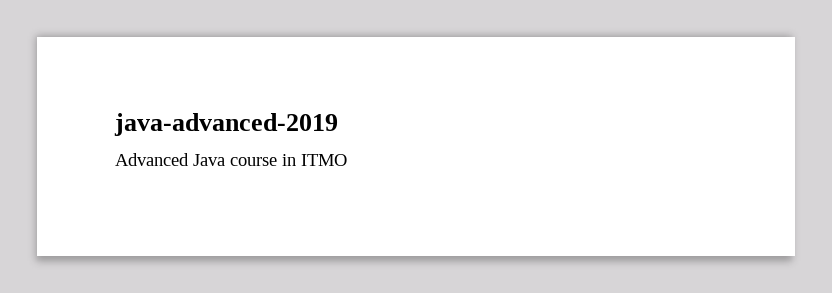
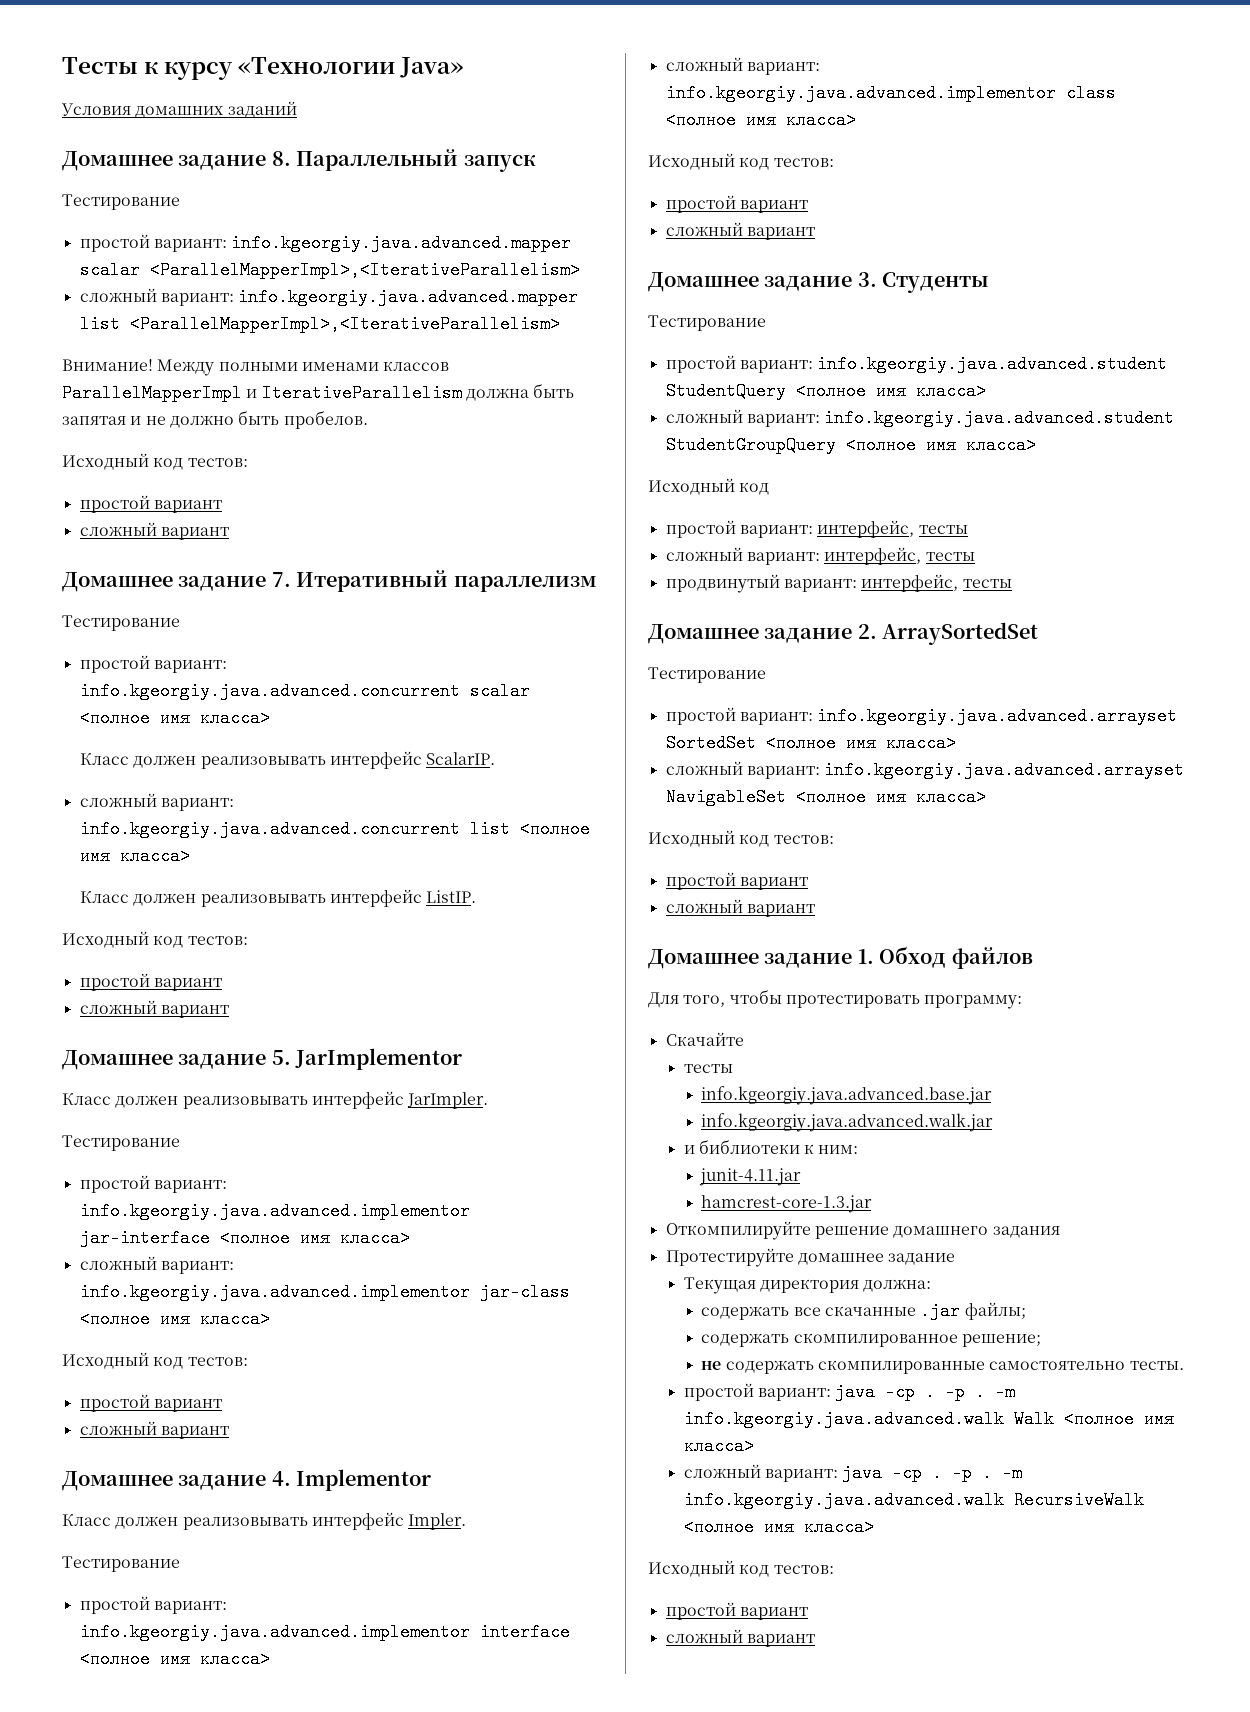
[114,113,338,136] [115,153,347,166] java-advanced-2019 // Advanced Java course in ITMO -> [62,57,464,80] [61,101,297,118] [62,149,536,172] [62,194,180,210] [79,234,572,252] [79,261,580,279] [79,288,579,306] [79,315,560,333] [62,359,450,376] [62,383,575,402] [62,410,368,429] [62,453,248,470] [79,495,222,513] [79,522,229,540] [62,570,596,592] [62,615,180,631] [79,655,227,673] [79,682,530,700] [79,709,270,727] [79,751,496,769] [79,793,234,811] [79,820,590,838] [79,847,190,865] [79,889,477,907] [62,931,248,948] [79,973,222,991] [79,1000,229,1018] [62,1048,463,1070] [62,1091,489,1109] [62,1135,180,1151] [79,1175,227,1193] [79,1202,470,1220] [79,1229,410,1247] [79,1256,234,1274] [79,1283,570,1301] [79,1310,270,1328] [62,1352,248,1369] [79,1394,222,1412] [79,1421,229,1439] [62,1469,432,1491] [62,1512,467,1530] [62,1556,180,1572] [79,1596,227,1614] [79,1623,570,1641] [79,1650,270,1668] [665,57,820,75] [665,84,1116,102] [665,111,856,129] [648,153,834,170] [665,195,808,213] [665,222,815,240] [648,272,990,293] [648,315,766,331] [665,355,1168,373] [665,382,986,400] [665,409,1175,427] [665,436,1036,454] [648,478,770,495] [665,520,968,538] [665,547,975,565] [665,574,1012,593] [648,622,1039,645] [648,667,766,683] [665,707,1178,725] [665,734,956,752] [665,761,1185,779] [665,788,986,806] [648,830,834,847] [665,872,808,890] [665,899,815,917] [648,946,1033,969] [648,989,1023,1009] [665,1032,744,1046] [683,1064,733,1073] [701,1086,993,1105] [701,1113,994,1132] [683,1139,859,1154] [699,1168,802,1186] [701,1195,873,1213] [665,1221,1060,1240] [665,1248,956,1267] [683,1277,932,1294] [701,1302,1026,1320] [701,1333,1042,1347] [701,1360,1184,1374] [683,1383,1016,1401] [683,1410,1174,1428] [683,1437,754,1455] [683,1464,1023,1482] [683,1491,1144,1509] [683,1518,874,1536] [648,1560,834,1577] [665,1602,808,1620] [665,1629,815,1647] Тесты к курсу «Технологии Java» // Условия домашних заданий // Домашнее задание 8. Параллельный запуск // Тестирование // простой вариант: info.kgeorgiy.java.advanced.mapper scalar <ParallelMapperImpl>,<IterativeParallelism> // сложный вариант: info.kgeorgiy.java.advanced.mapper list <ParallelMapperImpl>,<IterativeParallelism> // Внимание! Между полными именами классов ParallelMapperImpl и IterativeParallelism должна быть запятая и не должно быть пробелов. // Исходный код тестов: // простой вариант // сложный вариант // Домашнее задание 7. Итеративный параллелизм // Тестирование // простой вариант: info.kgeorgiy.java.advanced.concurrent scalar <полное имя класса> // Класс должен реализовывать интерфейс ScalarIP. // сложный вариант: info.kgeorgiy.java.advanced.concurrent list <полное имя класса> // Класс должен реализовывать интерфейс ListIP. // Исходный код тестов: // простой вариант // сложный вариант // Домашнее задание 5. JarImplementor // Класс должен реализовывать интерфейс JarImpler. // Тестирование // простой вариант: info.kgeorgiy.java.advanced.implementor jar-interface <полное имя класса> // сложный вариант: info.kgeorgiy.java.advanced.implementor jar-class <полное имя класса> // Исходный код тестов: // простой вариант // сложный вариант // Домашнее задание 4. Implementor // Класс должен реализовывать интерфейс Impler. // Тестирование // простой вариант: info.kgeorgiy.java.advanced.implementor interface <полное имя класса> // сложный вариант: info.kgeorgiy.java.advanced.implementor class <полное имя класса> // Исходный код тестов: // простой вариант // сложный вариант // Домашнее задание 3. Студенты // Тестирование // простой вариант: info.kgeorgiy.java.advanced.student StudentQuery <полное имя класса> // сложный вариант: info.kgeorgiy.java.advanced.student StudentGroupQuery <полное имя класса> // Исходный код // простой вариант: интерфейс, тесты // сложный вариант: интерфейс, тесты // продвинутый вариант: интерфейс, тесты // Домашнее задание 2. ArraySortedSet // Тестирование // простой вариант: info.kgeorgiy.java.advanced.arrayset SortedSet <полное имя класса> // сложный вариант: info.kgeorgiy.java.advanced.arrayset NavigableSet <полное имя класса> // Исходный код тестов: // простой вариант // сложный вариант // Домашнее задание 1. Обход файлов // Для того, чтобы протестировать программу: // Скачайте // тесты // info.kgeorgiy.java.advanced.base.jar // info.kgeorgiy.java.advanced.walk.jar // и библиотеки к ним: // junit-4.11.jar // hamcrest-core-1.3.jar // Откомпилируйте решение домашнего задания // Протестируйте домашнее задание // Текущая директория должна: // содержать все скачанные .jar файлы; // содержать скомпилированное решение; // не содержать скомпилированные самостоятельно тесты. // простой вариант: java -cp . -p . -m info.kgeorgiy.java.advanced.walk Walk <полное имя класса> // сложный вариант: java -cp . -p . -m info.kgeorgiy.java.advanced.walk RecursiveWalk <полное имя класса> // Исходный код тестов: // простой вариант // сложный вариант

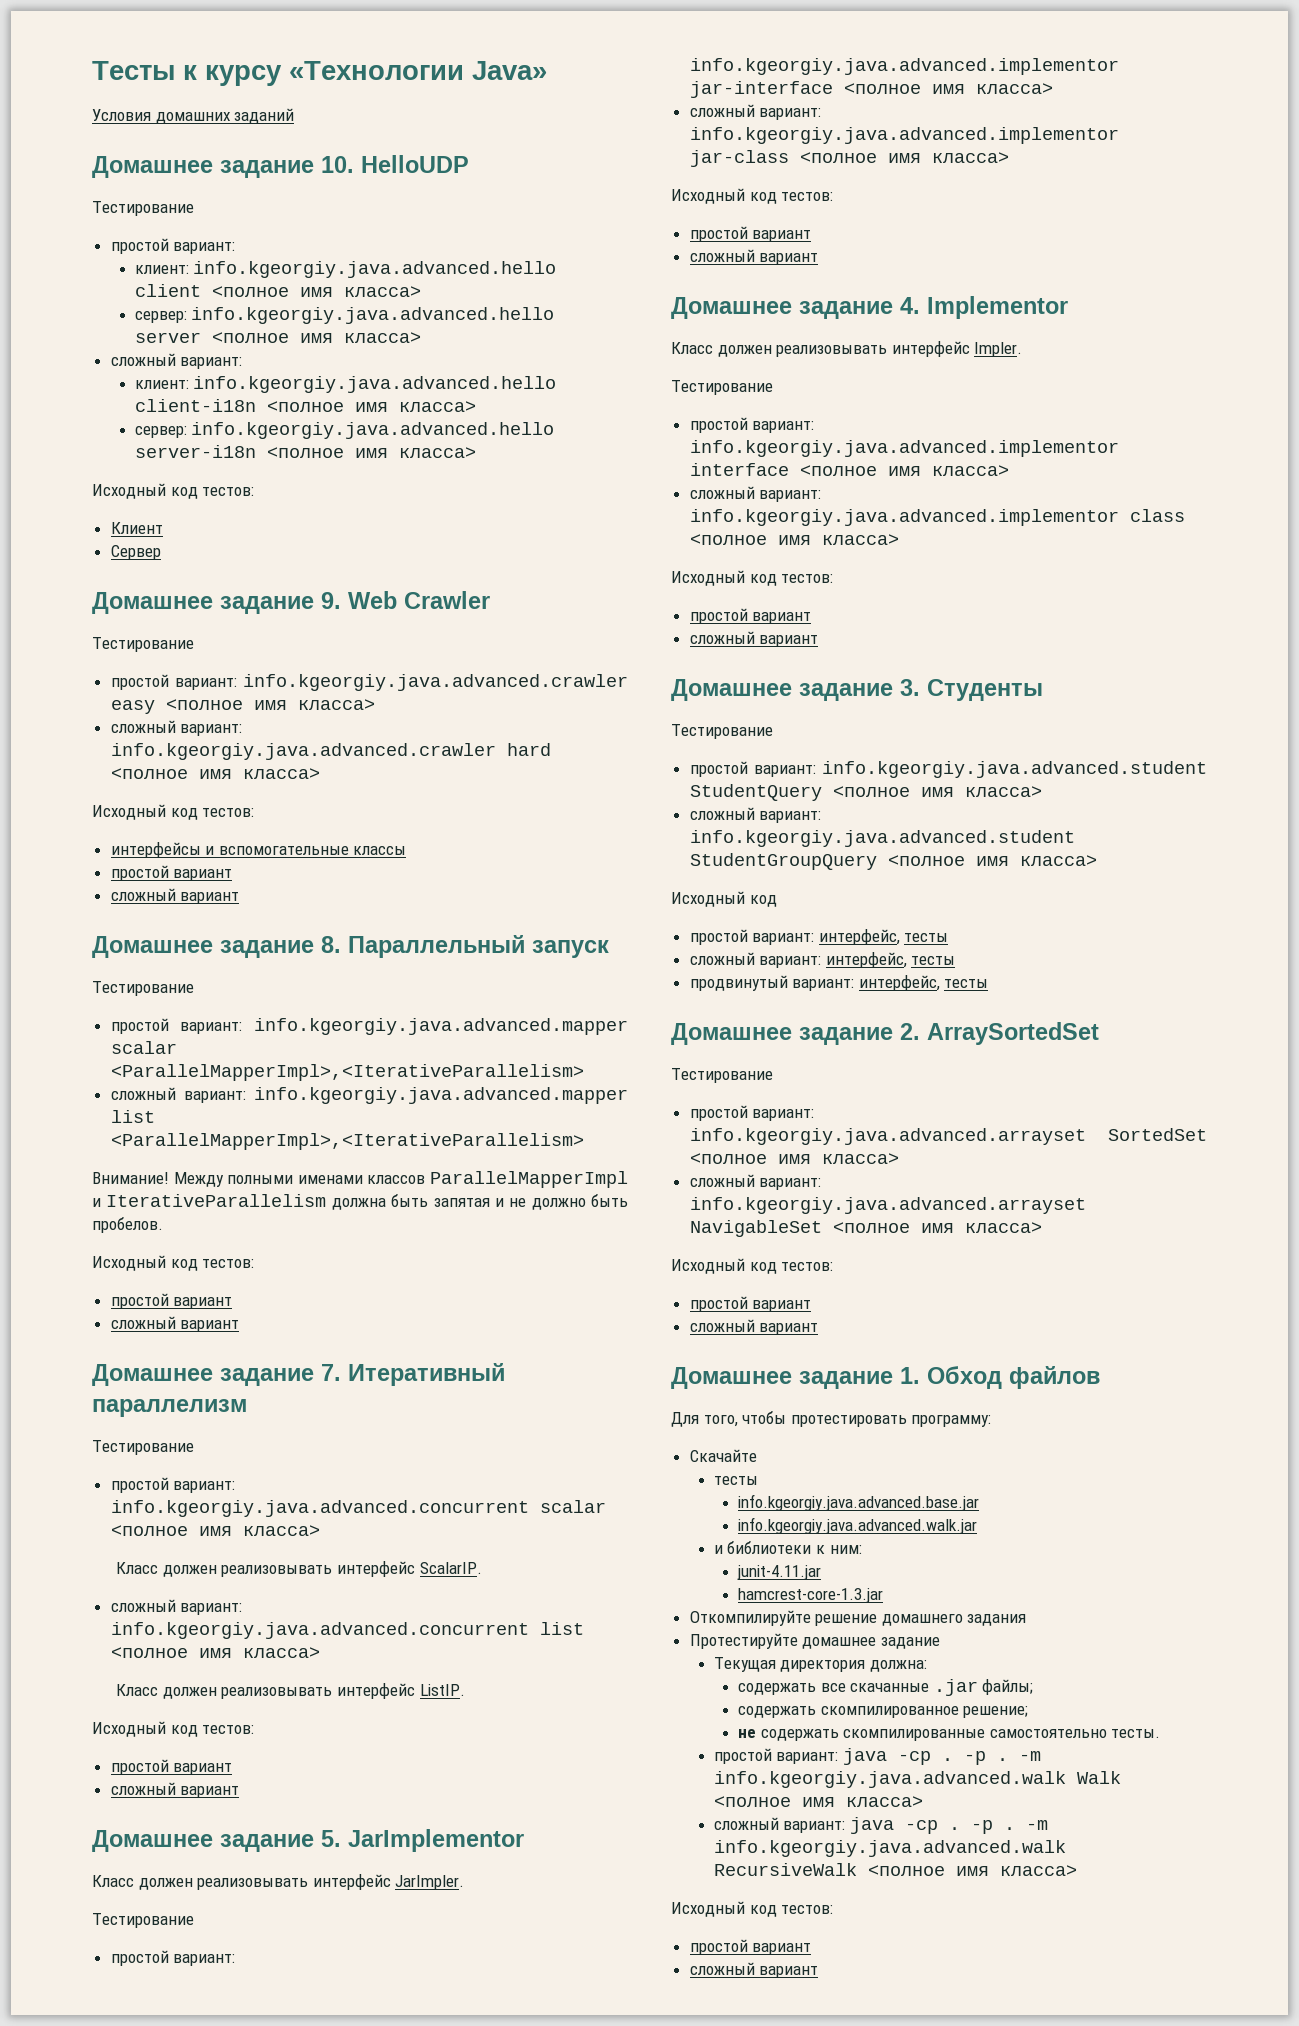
(297, 109) none -> [92,155,469,178] [92,201,194,216] [110,238,236,254] [134,261,557,278] [134,284,421,297] [134,307,555,324] [134,332,421,343] [110,353,243,369] [134,376,557,393] [134,399,476,412] [134,422,555,439] [134,445,476,458] [92,483,255,499] [110,522,163,534] [110,545,161,560] [92,591,490,614] [92,637,194,652] [110,674,628,691] [110,699,375,714] [110,720,243,736] [110,743,551,760] [110,768,320,779] [92,804,255,820] [110,842,407,858] [110,865,233,881] [110,888,240,904] // Домашнее задание 10. HelloUDP // Тестирование // простой вариант: // клиент: info.kgeorgiy.java.advanced.hello client <полное имя класса> // сервер: info.kgeorgiy.java.advanced.hello server <полное имя класса> // сложный вариант: // клиент: info.kgeorgiy.java.advanced.hello client-i18n <полное имя класса> // сервер: info.kgeorgiy.java.advanced.hello server-i18n <полное имя класса> // Исходный код тестов: // Клиент // Сервер // Домашнее задание 9. Web Crawler // Тестирование // простой вариант: info.kgeorgiy.java.advanced.crawler easy <полное имя класса> // сложный вариант: info.kgeorgiy.java.advanced.crawler hard <полное имя класса> // Исходный код тестов: // интерфейсы и вспомогательные классы // простой вариант // сложный вариант

